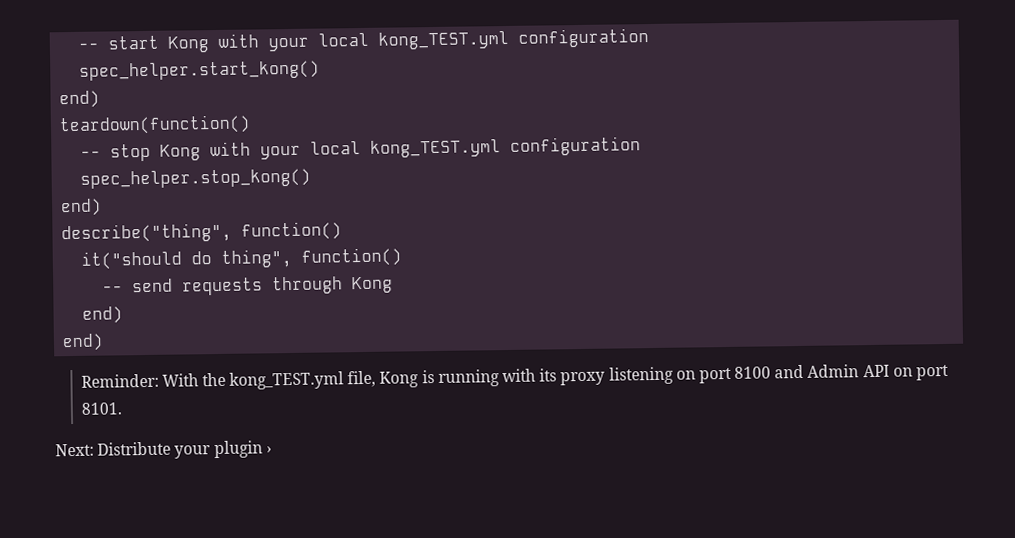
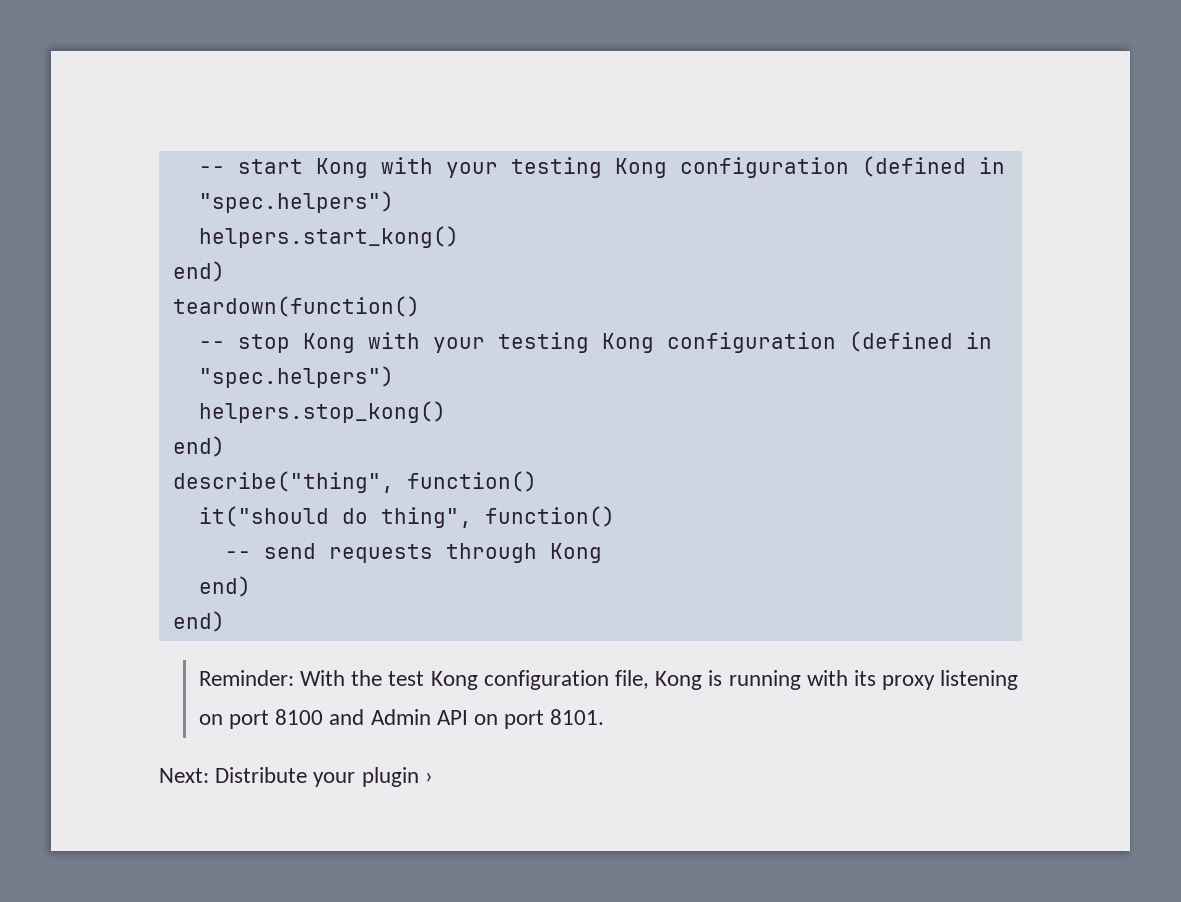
[318,28,650,50] [79,60,321,81] local kong_TEST.yml configuration // spec_helper.start_kong() -> [510,156,1005,178] [198,191,394,213] [198,226,459,248] testing Kong configuration (defined in "spec.helpers") // helpers.start_kong()
[310,136,642,158] [80,168,312,189] local kong_TEST.yml configuration // spec_helper.stop_kong() -> [497,331,992,353] [198,366,394,388] [198,401,446,423] testing Kong configuration (defined in "spec.helpers") // helpers.stop_kong()
[229,371,345,390] kong_TEST.yml -> [388,670,609,690] test Kong configuration

